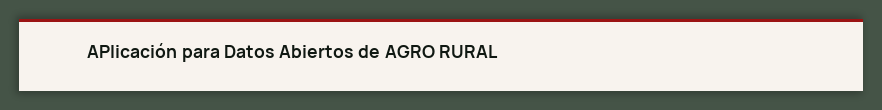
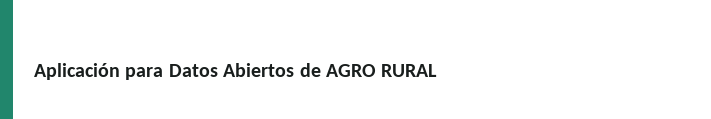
[87,43,177,58] APlicación -> [34,63,120,80] Aplicación

